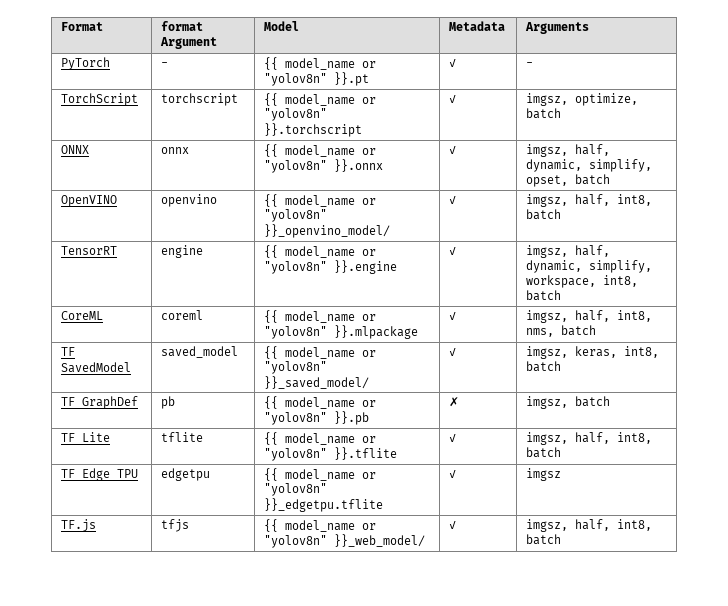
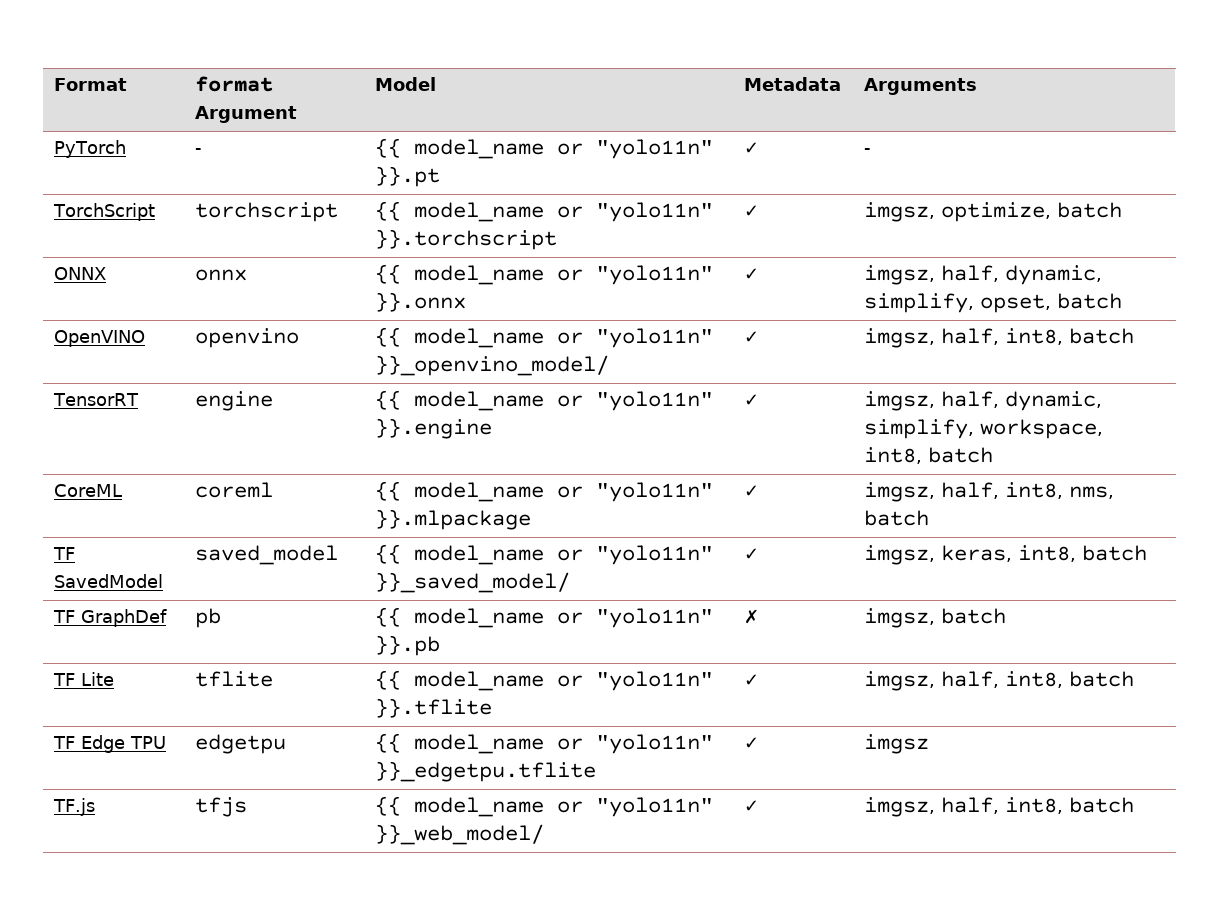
[263,73,327,86] "yolov8n" -> [595,139,713,159] "yolo11n"
[263,108,327,121] "yolov8n" -> [595,202,713,222] "yolo11n"
[263,160,327,173] "yolov8n" -> [595,265,713,285] "yolo11n"
[263,209,327,222] "yolov8n" -> [595,328,713,348] "yolo11n"
[263,261,327,274] "yolov8n" -> [595,391,713,411] "yolo11n"
[263,326,327,339] "yolov8n" -> [595,482,713,502] "yolo11n"
[263,361,327,374] "yolov8n" -> [595,545,713,565] "yolo11n"
[263,412,327,425] "yolov8n" -> [595,608,713,628] "yolo11n"
[263,448,327,461] "yolov8n" -> [595,671,713,691] "yolo11n"
[263,483,327,496] "yolov8n" -> [595,734,713,754] "yolo11n"
[263,535,327,548] "yolov8n" -> [595,797,713,817] "yolo11n"

